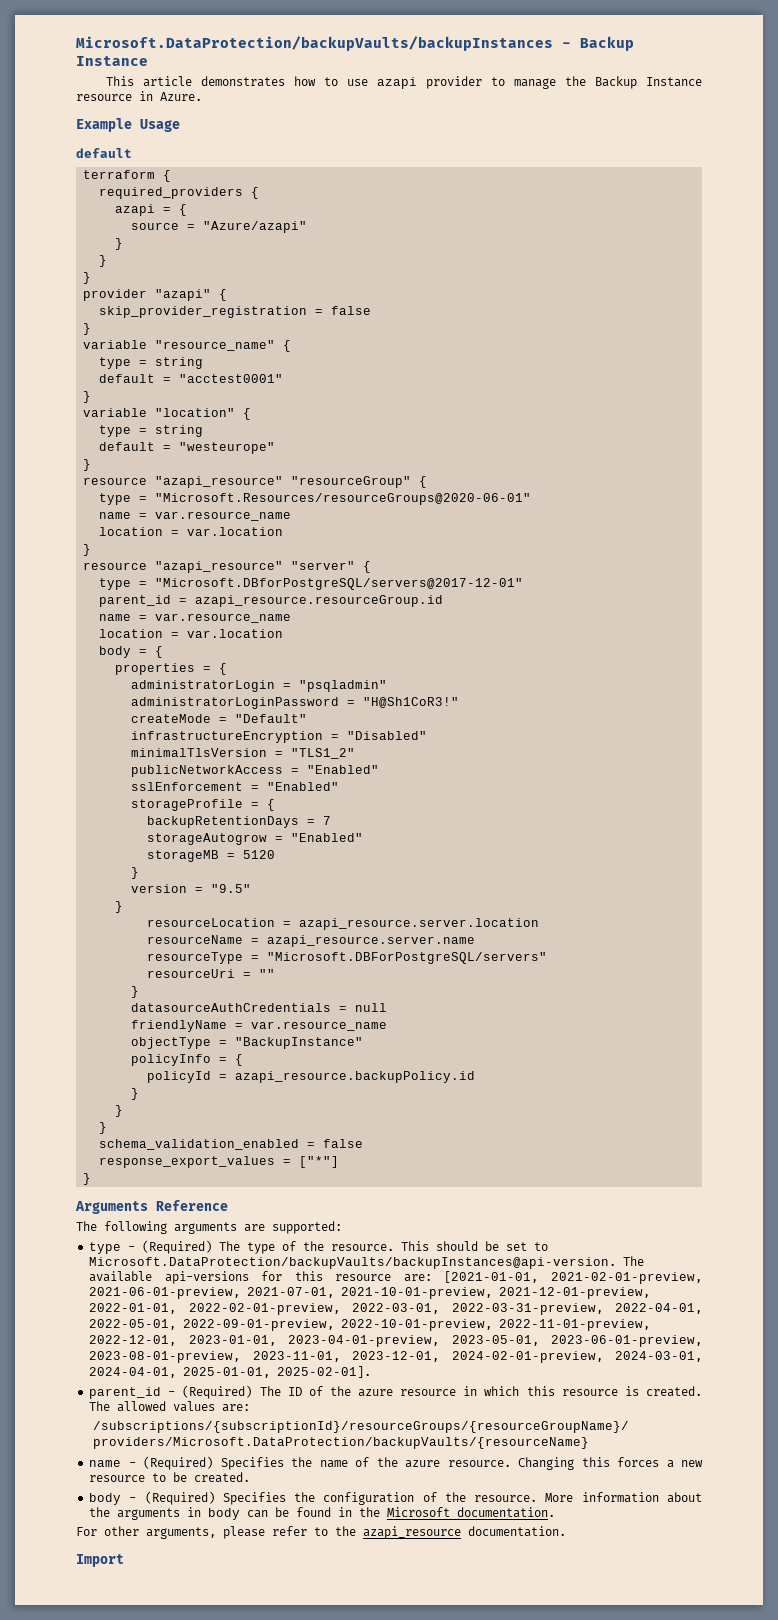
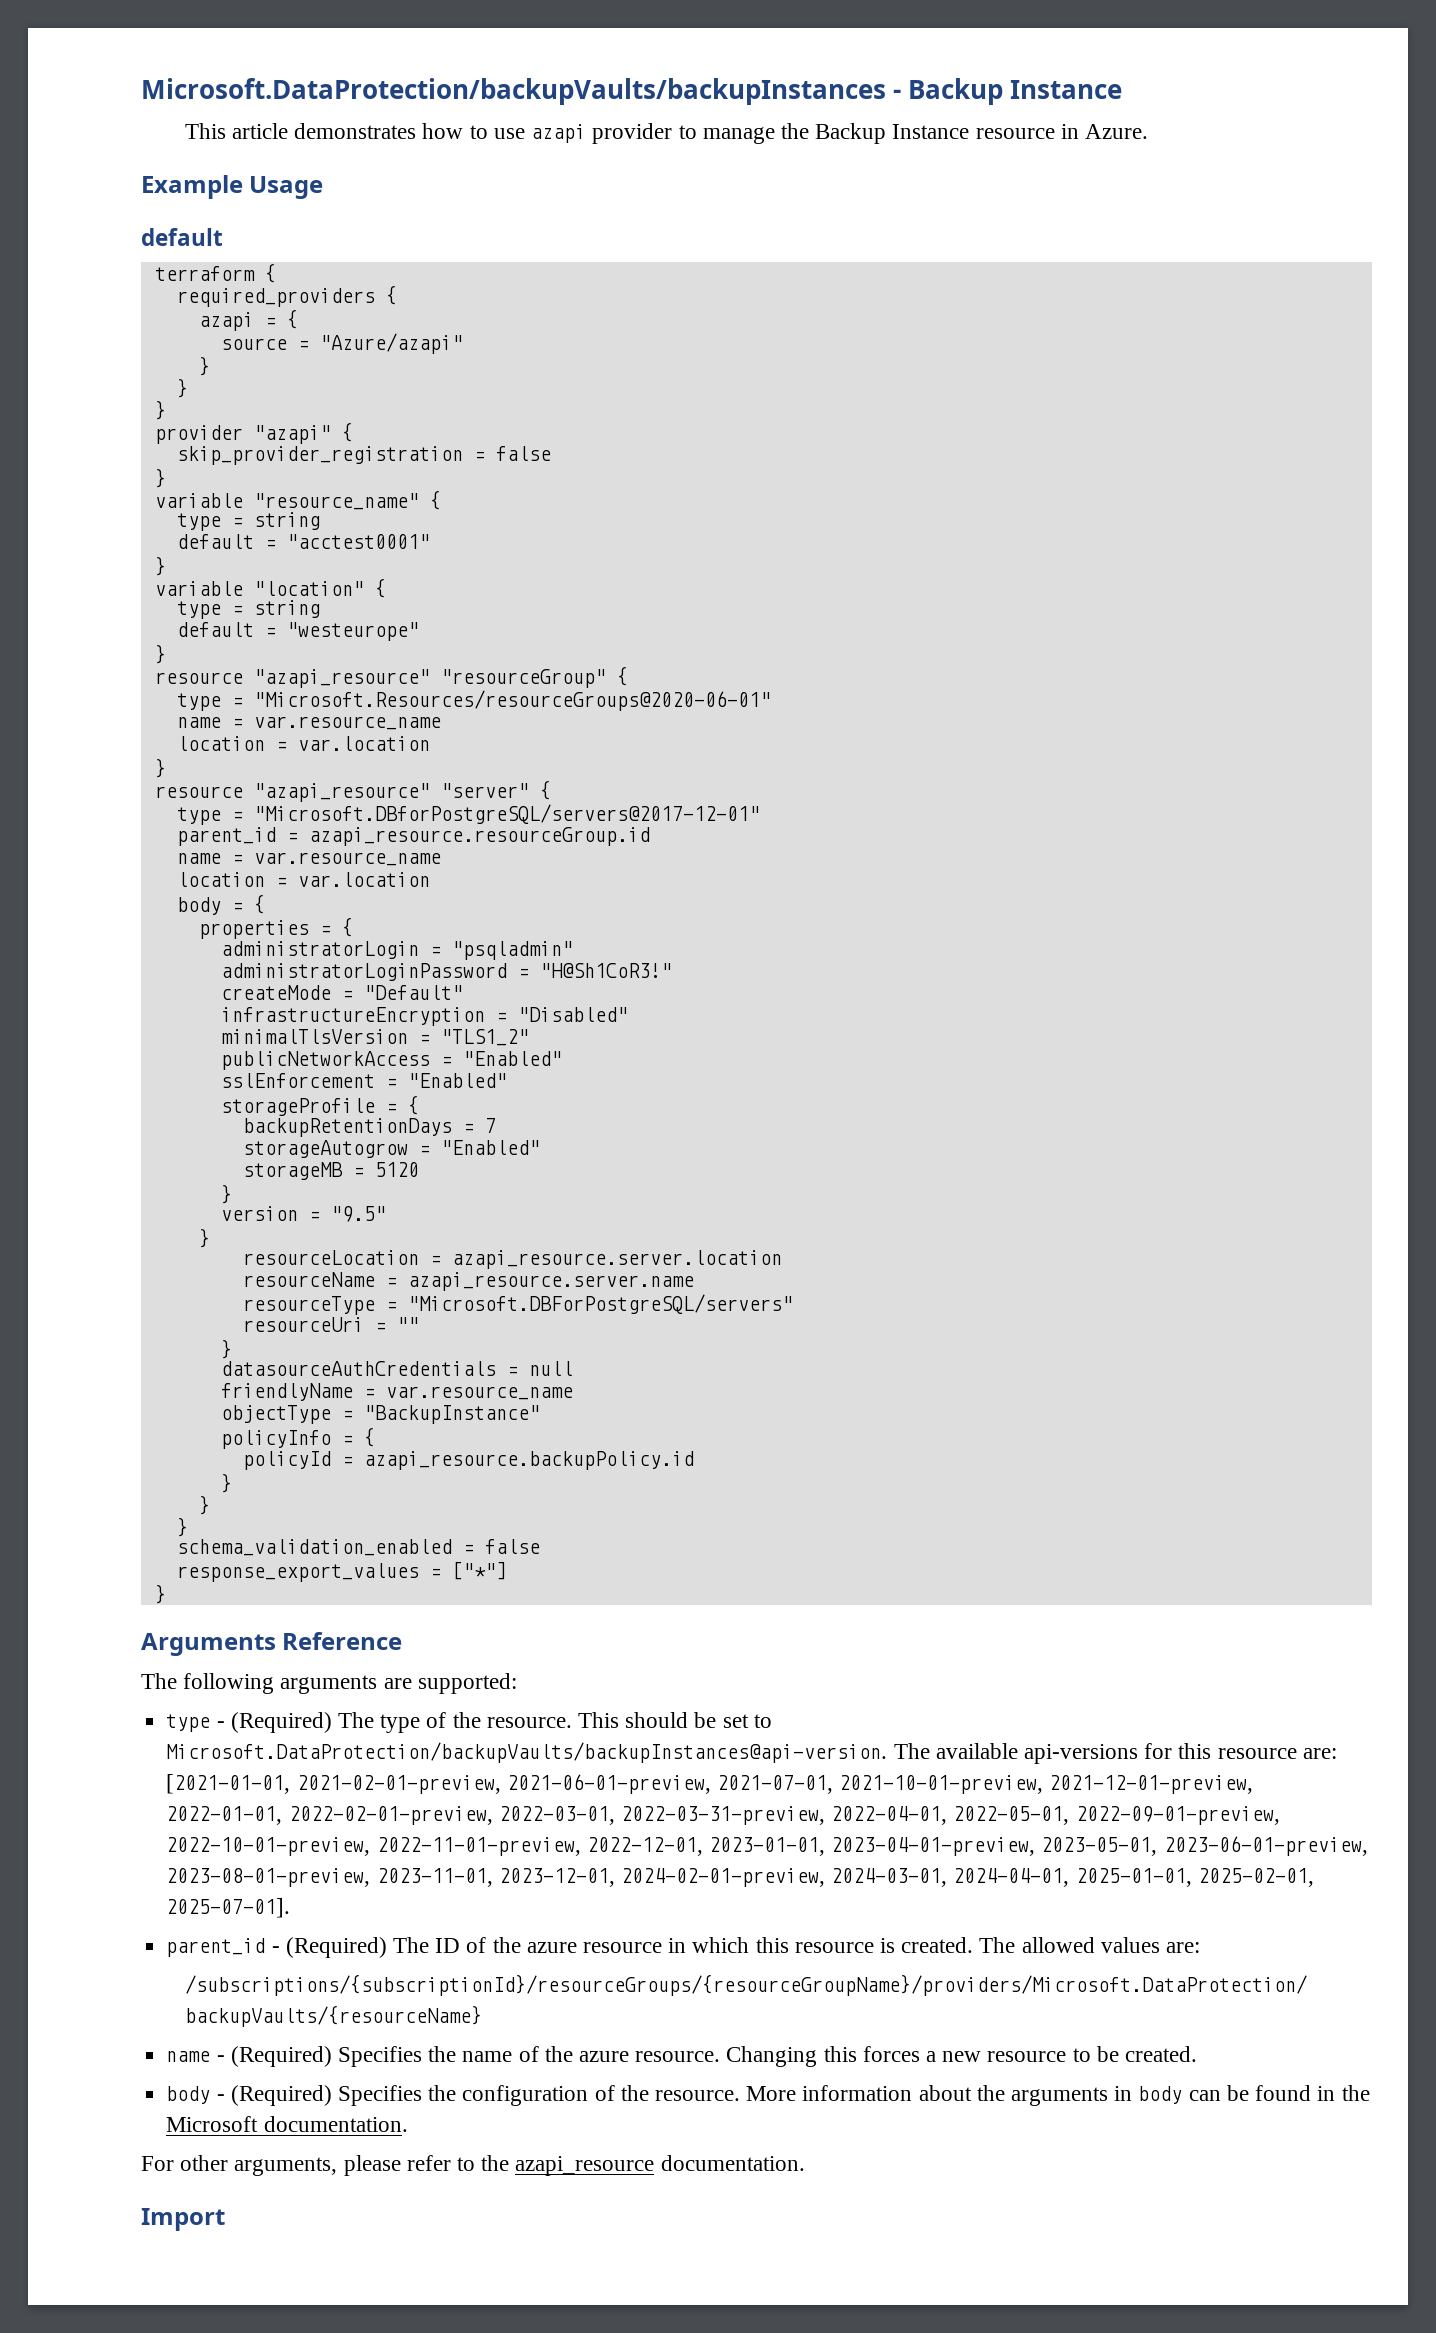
[277,1366,372,1378] 2025-02-01]. -> [1197,1868,1314,1887] [166,1898,291,1918] 2025-02-01, 2025-07-01].

